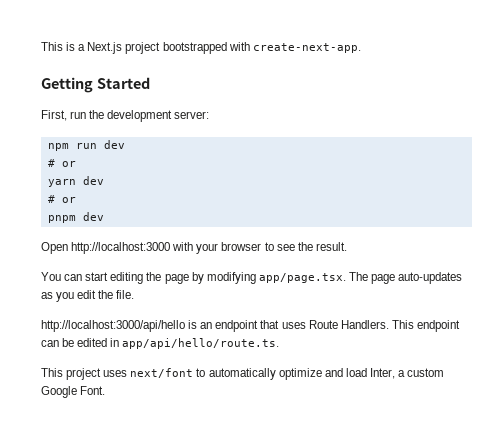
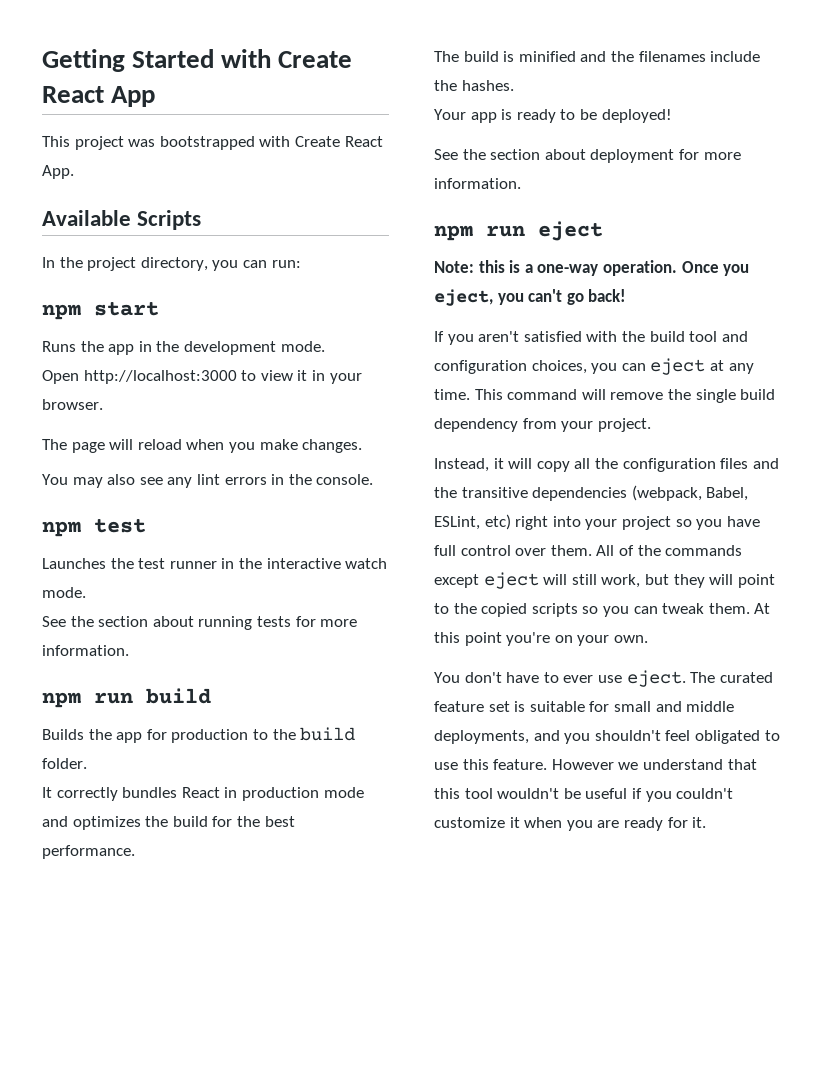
[41,42,361,54] [41,77,150,93] [41,110,210,122] [47,140,125,151] [47,159,76,167] [47,176,104,187] [47,195,76,203] [47,212,104,223] [41,242,347,254] [41,272,463,284] [41,290,135,302] [41,320,460,332] [41,338,280,349] [41,368,445,380] [41,386,106,398] This is a Next.js project bootstrapped with create-next-app. // Getting Started // First, run the development server: // npm run dev // # or // yarn dev // # or // pnpm dev // Open http://localhost:3000 with your browser to see the result. // You can start editing the page by modifying app/page.tsx. The page auto-updates as you edit the file. // http://localhost:3000/api/hello is an endpoint that uses Route Handlers. This endpoint can be edited in app/api/hello/route.ts. // This project uses next/font to automatically optimize and load Inter, a custom Google Font. -> [42,49,353,72] [42,86,156,107] [42,136,383,150] [42,165,74,179] [42,210,202,230] [42,257,301,271] [42,302,159,320] [42,341,325,355] [42,370,362,384] [42,399,103,410] [42,439,363,453] [42,474,374,488] [42,519,146,537] [42,558,388,569] [42,587,86,598] [42,616,358,630] [42,645,129,656] [42,688,211,708] [42,727,356,743] [42,758,87,769] [42,787,364,801] [42,816,295,830] [42,845,135,859] [434,51,761,62] [434,80,514,91] [434,109,672,123] [434,149,741,163] [434,178,521,189] [434,221,603,241] [434,260,750,276] [434,289,627,306] [434,331,748,345] [434,358,754,375] [434,389,776,403] [434,418,651,432] [434,458,779,472] [434,485,749,501] [434,514,760,530] [434,545,743,556] [434,572,775,589] [434,603,771,617] [434,632,648,646] [434,670,773,687] [434,701,735,712] [434,730,780,744] [434,759,757,770] [434,788,734,802] [434,817,707,831] Getting Started with Create React App // This project was bootstrapped with Create React App. // Available Scripts // In the project directory, you can run: // npm start // Runs the app in the development mode. // Open http://localhost:3000 to view it in your browser. // The page will reload when you make changes. // You may also see any lint errors in the console. // npm test // Launches the test runner in the interactive watch mode. // See the section about running tests for more information. // npm run build // Builds the app for production to the build folder. // It correctly bundles React in production mode and optimizes the build for the best performance. // The build is minified and the filenames include the hashes. // Your app is ready to be deployed! // See the section about deployment for more information. // npm run eject // Note: this is a one-way operation. Once you eject, you can't go back! // If you aren't satisfied with the build tool and configuration choices, you can eject at any time. This command will remove the single build dependency from your project. // Instead, it will copy all the configuration files and the transitive dependencies (webpack, Babel, ESLint, etc) right into your project so you have full control over them. All of the commands except eject will still work, but they will point to the copied scripts so you can tweak them. At this point you're on your own. // You don't have to ever use eject. The curated feature set is suitable for small and middle deployments, and you shouldn't feel obligated to use this feature. However we understand that this tool wouldn't be useful if you couldn't customize it when you are ready for it.

